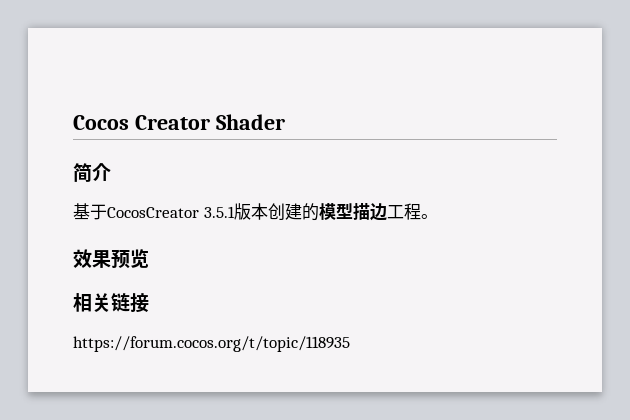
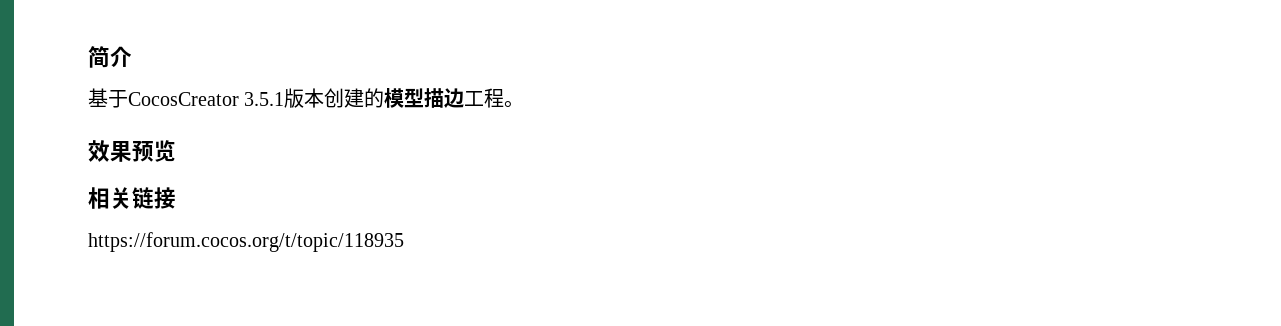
[73,114,285,130] Cocos Creator Shader // -> (88, 57) none

